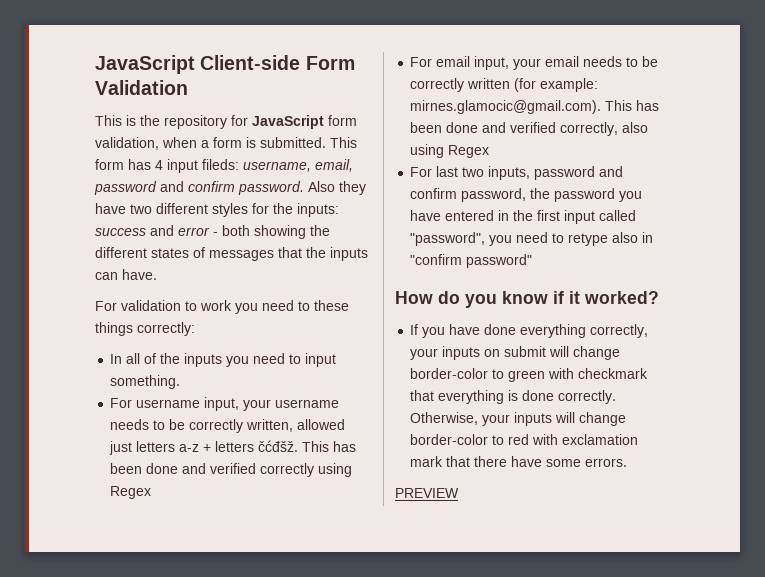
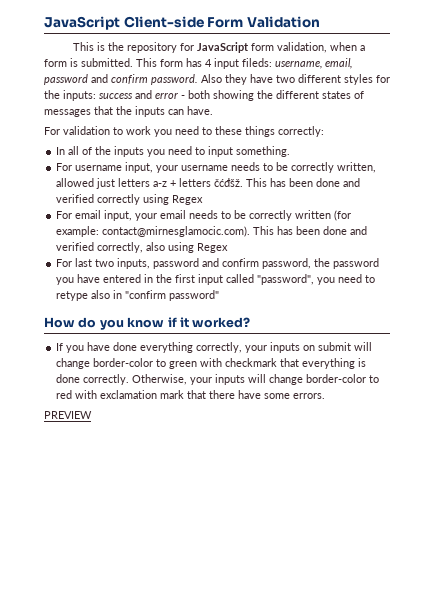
[410,100,602,114] mirnes.glamocic@gmail.com). -> [102,226,251,237] contact@mirnesglamocic.com).

